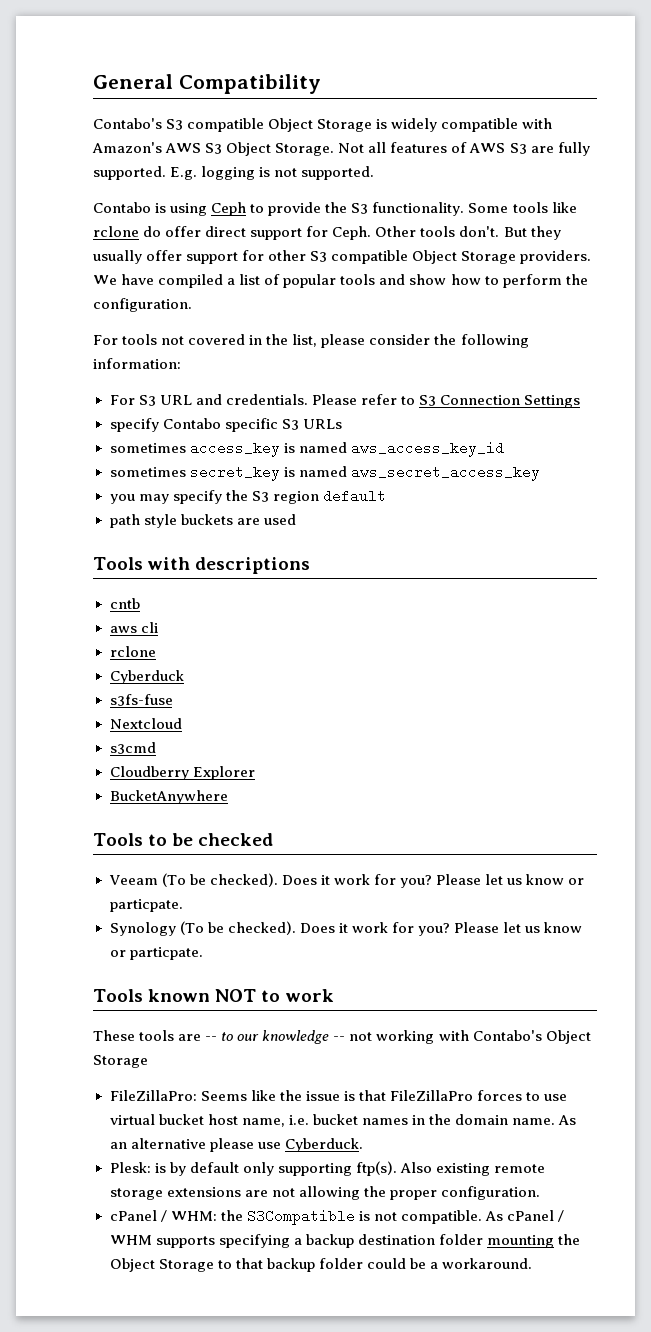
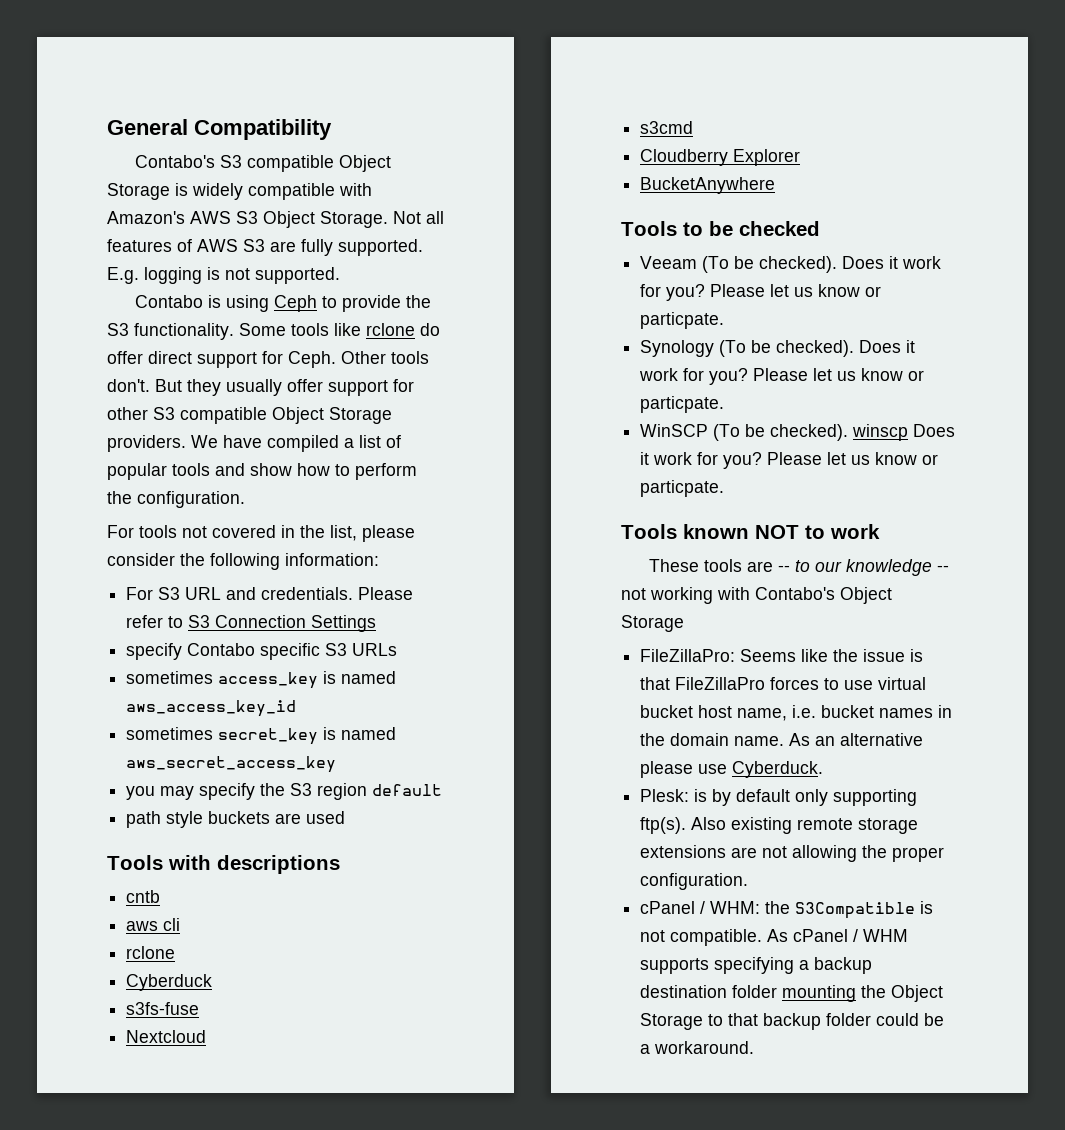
(203, 953) none -> [640,424,956,441] [640,452,939,469] [640,480,725,497] // WinSCP (To be checked). winscp Does it work for you? Please let us know or particpate.

